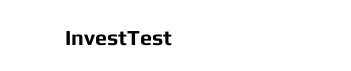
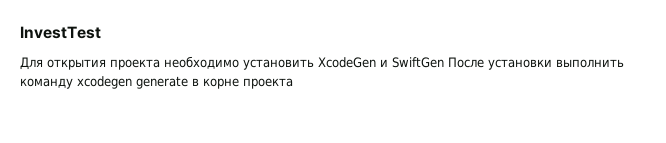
(172, 38) none -> [20,56,624,70] [20,76,293,89] // Для открытия проекта необходимо установить XcodeGen и SwiftGen После установки выполнить команду xcodegen generate в корне проекта

